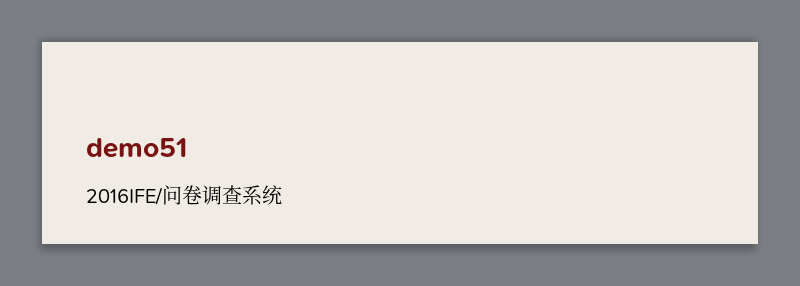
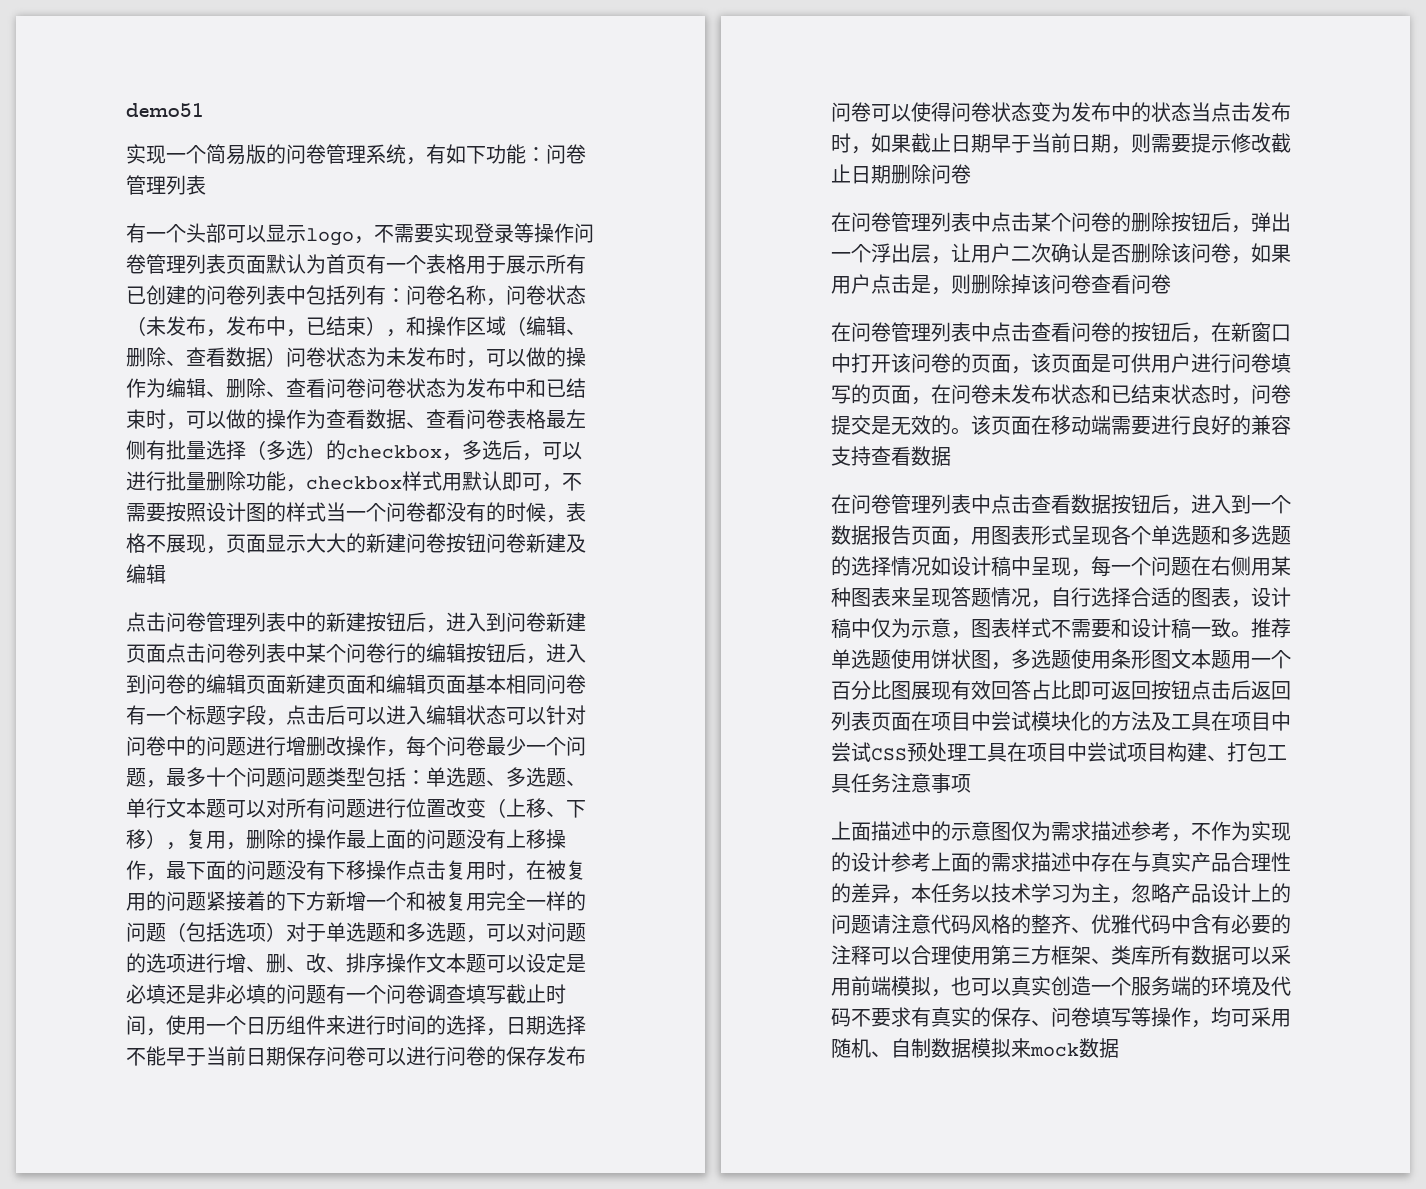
[86,185,282,205] 2016IFE/问卷调查系统 -> [126,144,586,165] [126,175,206,195] [126,223,594,246] [126,254,586,274] [126,285,586,306] [126,316,586,337] [126,347,586,368] [126,378,586,398] [126,409,586,430] [126,440,582,461] [126,471,582,492] [126,502,586,523] [126,533,586,554] [126,564,166,584] [126,612,586,633] [126,643,586,664] [126,674,586,694] [126,705,586,726] [126,736,586,757] [126,767,586,788] [126,798,586,818] [126,829,566,850] [126,860,586,881] [126,891,586,911] [126,922,586,943] [126,953,586,973] [126,984,566,1004] [126,1015,586,1036] [126,1046,586,1066] [831,102,1291,122] [831,133,1291,154] [831,164,971,184] [831,212,1291,233] [831,243,1291,264] [831,274,1171,295] [831,322,1291,343] [831,353,1291,374] [831,384,1291,405] [831,415,1291,435] [831,446,951,466] [831,494,1291,515] [831,525,1291,546] [831,556,1291,577] [831,587,1291,608] [831,618,1291,639] [831,649,1291,670] [831,680,1291,700] [831,711,1291,731] [831,742,1287,762] [831,773,971,793] [831,821,1291,842] [831,852,1291,872] [831,883,1291,904] [831,914,1291,934] [831,945,1291,965] [831,976,1291,997] [831,1007,1291,1028] [831,1038,1119,1058] 实现一个简易版的问卷管理系统，有如下功能：问卷管理列表 // 有一个头部可以显示logo，不需要实现登录等操作问卷管理列表页面默认为首页有一个表格用于展示所有已创建的问卷列表中包括列有：问卷名称，问卷状态（未发布，发布中，已结束），和操作区域（编辑、删除、查看数据）问卷状态为未发布时，可以做的操作为编辑、删除、查看问卷问卷状态为发布中和已结束时，可以做的操作为查看数据、查看问卷表格最左侧有批量选择（多选）的checkbox，多选后，可以进行批量删除功能，checkbox样式用默认即可，不需要按照设计图的样式当一个问卷都没有的时候，表格不展现，页面显示大大的新建问卷按钮问卷新建及编辑 // 点击问卷管理列表中的新建按钮后，进入到问卷新建页面点击问卷列表中某个问卷行的编辑按钮后，进入到问卷的编辑页面新建页面和编辑页面基本相同问卷有一个标题字段，点击后可以进入编辑状态可以针对问卷中的问题进行增删改操作，每个问卷最少一个问题，最多十个问题问题类型包括：单选题、多选题、单行文本题可以对所有问题进行位置改变（上移、下移），复用，删除的操作最上面的问题没有上移操作，最下面的问题没有下移操作点击复用时，在被复用的问题紧接着的下方新增一个和被复用完全一样的问题（包括选项）对于单选题和多选题，可以对问题的选项进行增、删、改、排序操作文本题可以设定是必填还是非必填的问题有一个问卷调查填写截止时间，使用一个日历组件来进行时间的选择，日期选择不能早于当前日期保存问卷可以进行问卷的保存发布问卷可以使得问卷状态变为发布中的状态当点击发布时，如果截止日期早于当前日期，则需要提示修改截止日期删除问卷 // 在问卷管理列表中点击某个问卷的删除按钮后，弹出一个浮出层，让用户二次确认是否删除该问卷，如果用户点击是，则删除掉该问卷查看问卷 // 在问卷管理列表中点击查看问卷的按钮后，在新窗口中打开该问卷的页面，该页面是可供用户进行问卷填写的页面，在问卷未发布状态和已结束状态时，问卷提交是无效的。该页面在移动端需要进行良好的兼容支持查看数据 // 在问卷管理列表中点击查看数据按钮后，进入到一个数据报告页面，用图表形式呈现各个单选题和多选题的选择情况如设计稿中呈现，每一个问题在右侧用某种图表来呈现答题情况，自行选择合适的图表，设计稿中仅为示意，图表样式不需要和设计稿一致。推荐单选题使用饼状图，多选题使用条形图文本题用一个百分比图展现有效回答占比即可返回按钮点击后返回列表页面在项目中尝试模块化的方法及工具在项目中尝试CSS预处理工具在项目中尝试项目构建、打包工具任务注意事项 // 上面描述中的示意图仅为需求描述参考，不作为实现的设计参考上面的需求描述中存在与真实产品合理性的差异，本任务以技术学习为主，忽略产品设计上的问题请注意代码风格的整齐、优雅代码中含有必要的注释可以合理使用第三方框架、类库所有数据可以采用前端模拟，也可以真实创造一个服务端的环境及代码不要求有真实的保存、问卷填写等操作，均可采用随机、自制数据模拟来mock数据

